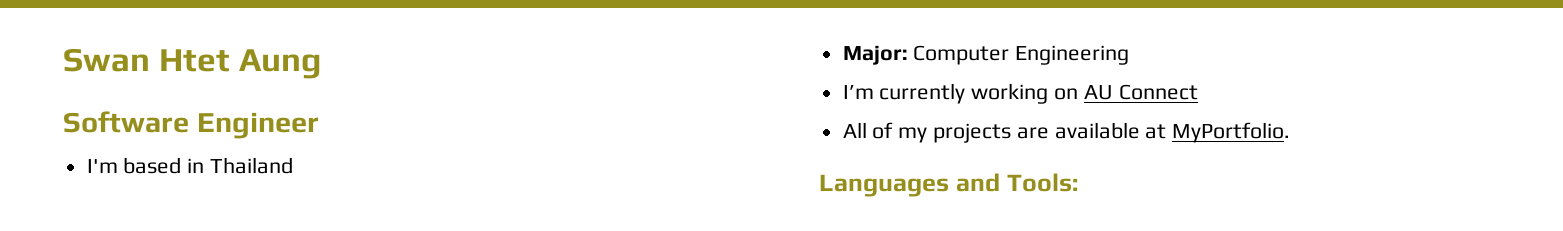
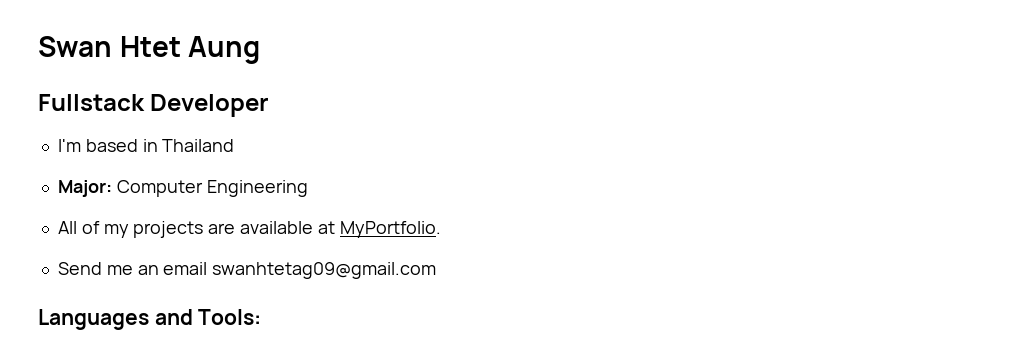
[63,111,319,139] Software Engineer -> [38,94,270,117] Fullstack Developer
[842,83,1198,104] // I’m currently working on AU Connect -> (308, 188) none
(1291, 132) none -> [57,262,437,279] // Send me an email swanhtetag09@gmail.com

